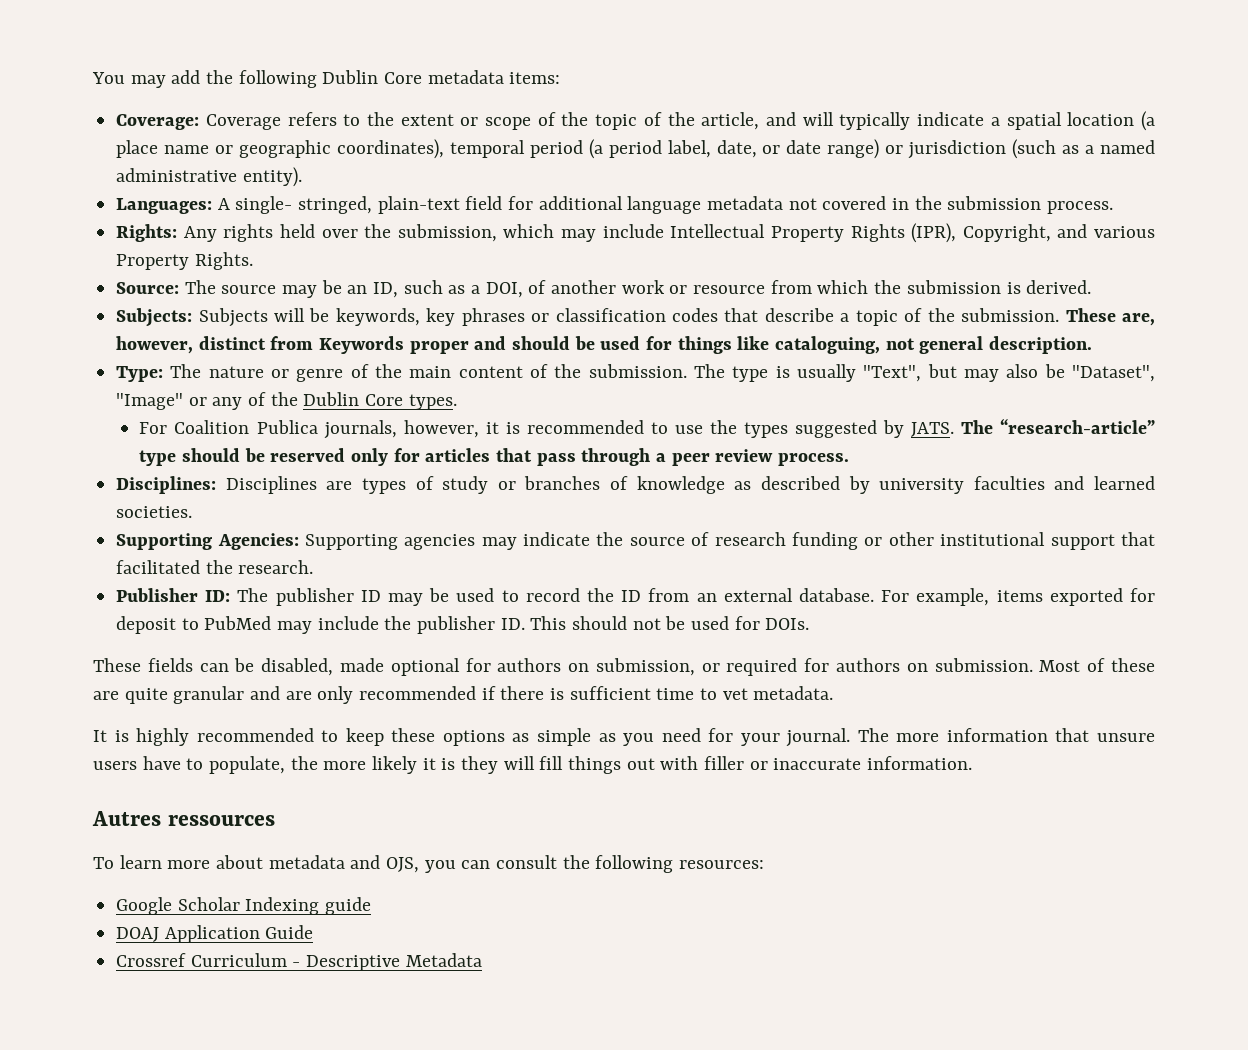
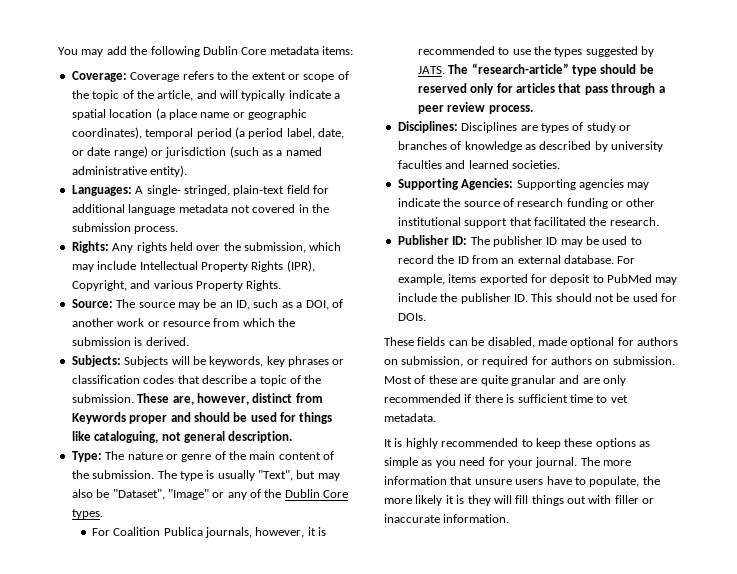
[92,811,275,826] [93,855,765,873] [116,897,372,915] [116,925,314,943] [116,953,482,971] // Autres ressources // To learn more about metadata and OJS, you can consult the following resources: // Google Scholar Indexing guide // DOAJ Application Guide // Crossref Curriculum - Descriptive Metadata -> (510, 518) none

